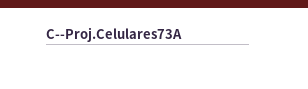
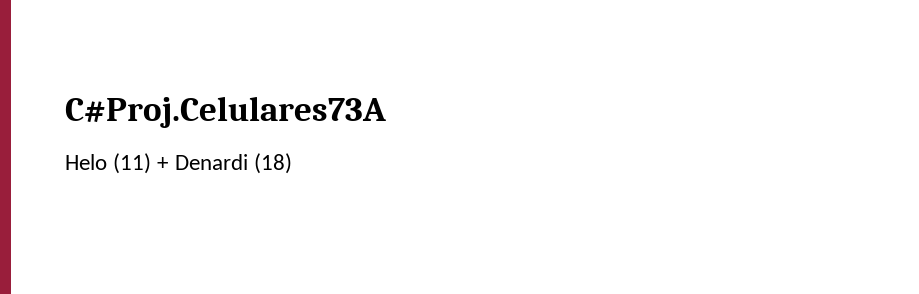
[46,27,182,42] C--Proj.Celulares73A -> [65,96,386,128] [65,153,292,174] C#Proj.Celulares73A // Helo (11) + Denardi (18)

